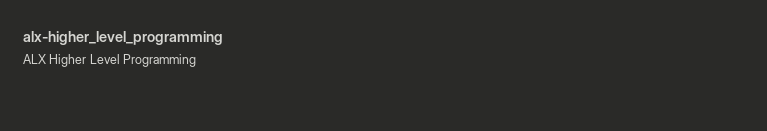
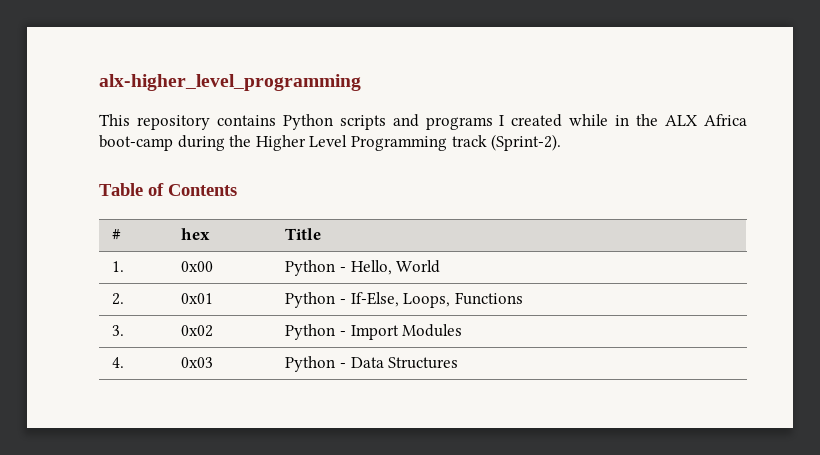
[23,54,197,67] ALX Higher Level Programming -> [99,114,747,130] [99,134,562,151] [99,183,237,196] [112,229,122,240] [181,228,211,240] [285,228,322,240] [112,261,125,272] [181,261,214,272] [285,260,441,276] [112,293,125,305] [181,293,214,304] [285,292,523,308] [112,325,125,336] [181,325,214,337] [285,324,463,340] [112,357,125,368] [181,357,214,368] [285,356,459,372] This repository contains Python scripts and programs I created while in the ALX Africa boot-camp during the Higher Level Programming track (Sprint-2). // Table of Contents // # | hex | Title // 1. | 0x00 | Python - Hello, World // 2. | 0x01 | Python - If-Else, Loops, Functions // 3. | 0x02 | Python - Import Modules // 4. | 0x03 | Python - Data Structures

